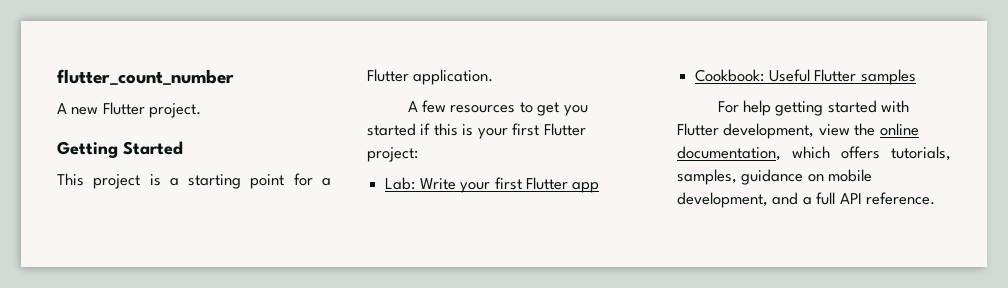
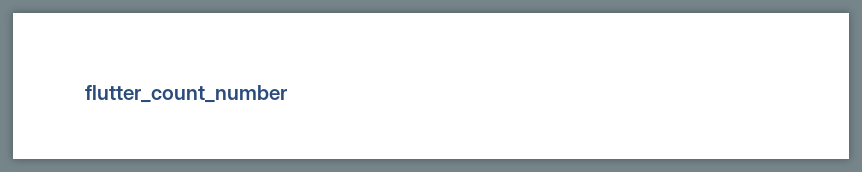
[57,102,202,118] [57,141,183,158] [57,173,331,189] [367,69,494,85] [407,100,588,116] [367,123,586,139] [367,147,418,162] [385,177,600,193] [695,69,916,85] [717,100,910,116] [677,123,919,139] [677,146,951,161] [677,169,873,185] [677,192,936,208] // A new Flutter project. // Getting Started // This project is a starting point for a Flutter application. // A few resources to get you started if this is your first Flutter project: // Lab: Write your first Flutter app // Cookbook: Useful Flutter samples // For help getting started with Flutter development, view the online documentation, which offers tutorials, samples, guidance on mobile development, and a full API reference. -> (287, 94) none

